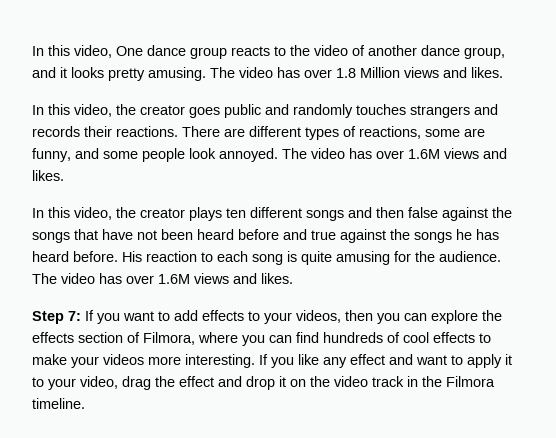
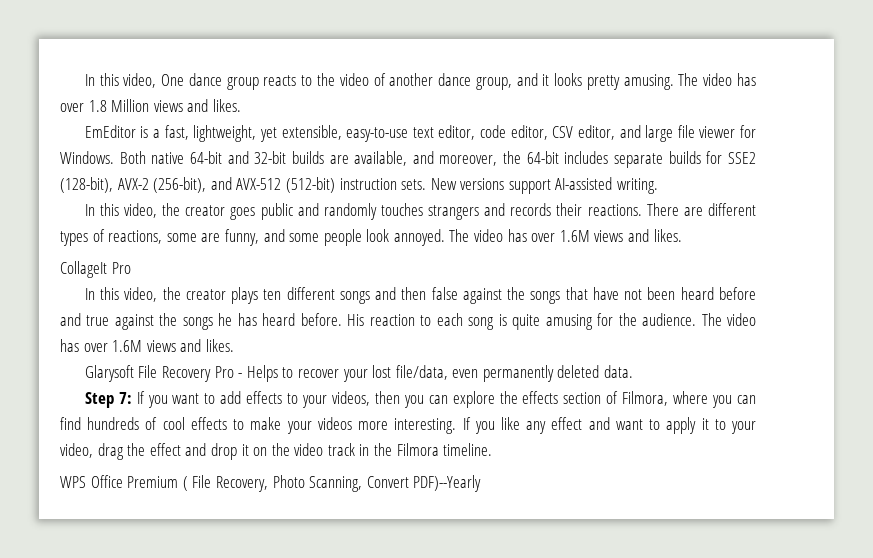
(503, 72) none -> [84,125,757,142] [60,151,756,168] [60,177,659,194] // EmEditor is a fast, lightweight, yet extensible, easy-to-use text editor, code editor, CSV editor, and large file viewer for Windows. Both native 64-bit and 32-bit builds are available, and moreover, the 64-bit includes separate builds for SSE2 (128-bit), AVX-2 (256-bit), and AVX-512 (512-bit) instruction sets. New versions support AI-assisted writing.
(64, 175) none -> [60,261,131,278] // CollageIt Pro
(293, 278) none -> [84,365,634,382] // Glarysoft File Recovery Pro - Helps to recover your lost file/data, even permanently deleted data.
(85, 403) none -> [60,475,482,492] // WPS Office Premium ( File Recovery, Photo Scanning, Convert PDF)--Yearly

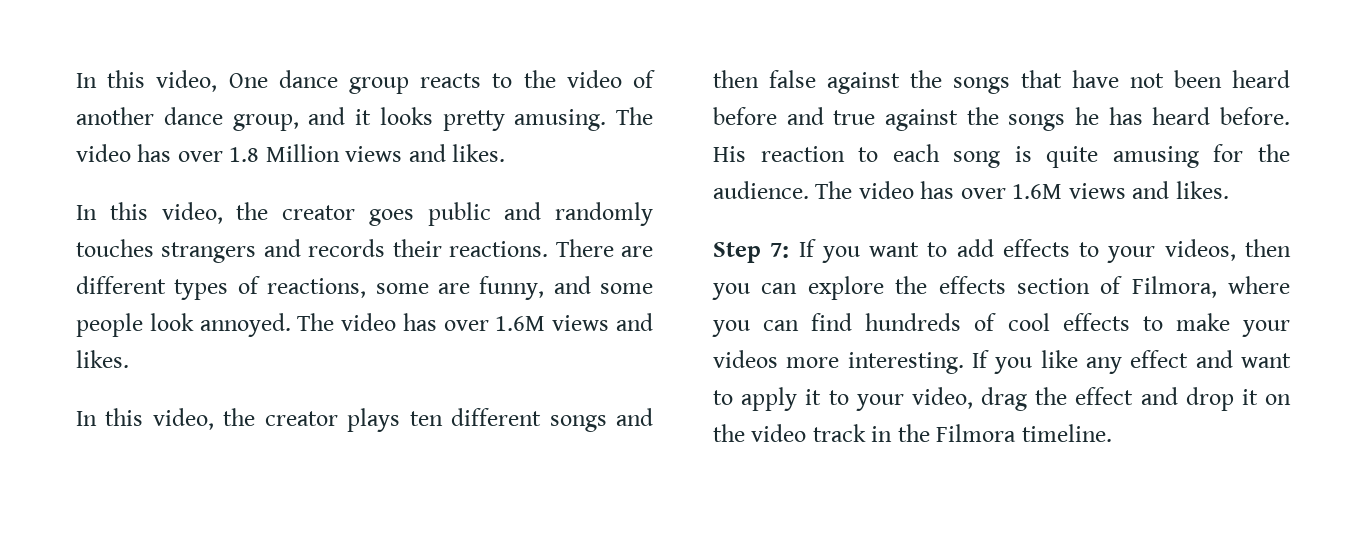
[84,125,757,142] [60,151,756,168] [60,177,659,194] // EmEditor is a fast, lightweight, yet extensible, easy-to-use text editor, code editor, CSV editor, and large file viewer for Windows. Both native 64-bit and 32-bit builds are available, and moreover, the 64-bit includes separate builds for SSE2 (128-bit), AVX-2 (256-bit), and AVX-512 (512-bit) instruction sets. New versions support AI-assisted writing. -> (506, 153) none
[60,261,131,278] // CollageIt Pro -> (129, 359) none
[84,365,634,382] // Glarysoft File Recovery Pro - Helps to recover your lost file/data, even permanently deleted data. -> (1229, 190) none
[60,475,482,492] // WPS Office Premium ( File Recovery, Photo Scanning, Convert PDF)--Yearly -> (1112, 433) none

